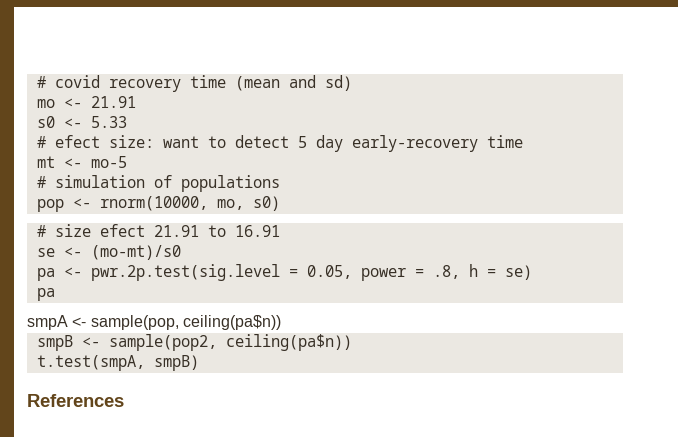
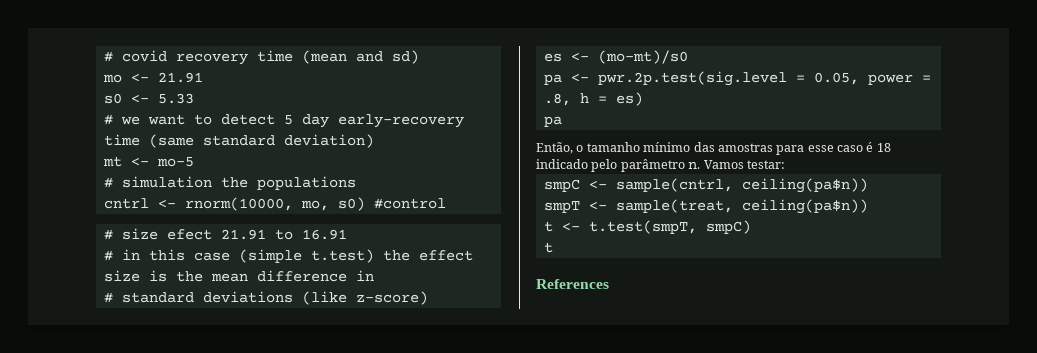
[54,135,154,148] efect size: -> [120,116,140,125] we
(523, 141) none -> [148,134,374,148] (same standard deviation)
[153,175,172,188] of -> [220,177,248,188] the
[36,199,64,212] pop -> [103,198,149,209] cntrl
(280, 203) none -> [373,198,446,209] #control
[36,248,55,257] se -> [103,249,473,263] [103,270,374,282] [103,291,428,305] [543,53,562,62] # in this case (simple t.test) the effect size is the mean difference in // # standard deviations (like z-score) // es
[504,265,532,280] se) -> [615,92,643,106] es)
[27,315,281,330] [36,334,352,351] [36,355,199,371] smpA <- sample(pop, ceiling(pa$n)) // smpB <- sample(pop2, ceiling(pa$n)) // t.test(smpA, smpB) -> [536,142,891,155] [536,159,785,172] [543,178,868,193] [543,199,868,214] [543,220,751,234] [543,242,553,253] Então, o tamanho mínimo das amostras para esse caso é 18 indicado pelo parâmetro n. Vamos testar: // smpC <- sample(cntrl, ceiling(pa$n)) // smpT <- sample(treat, ceiling(pa$n)) // t <- t.test(smpT, smpC) // t

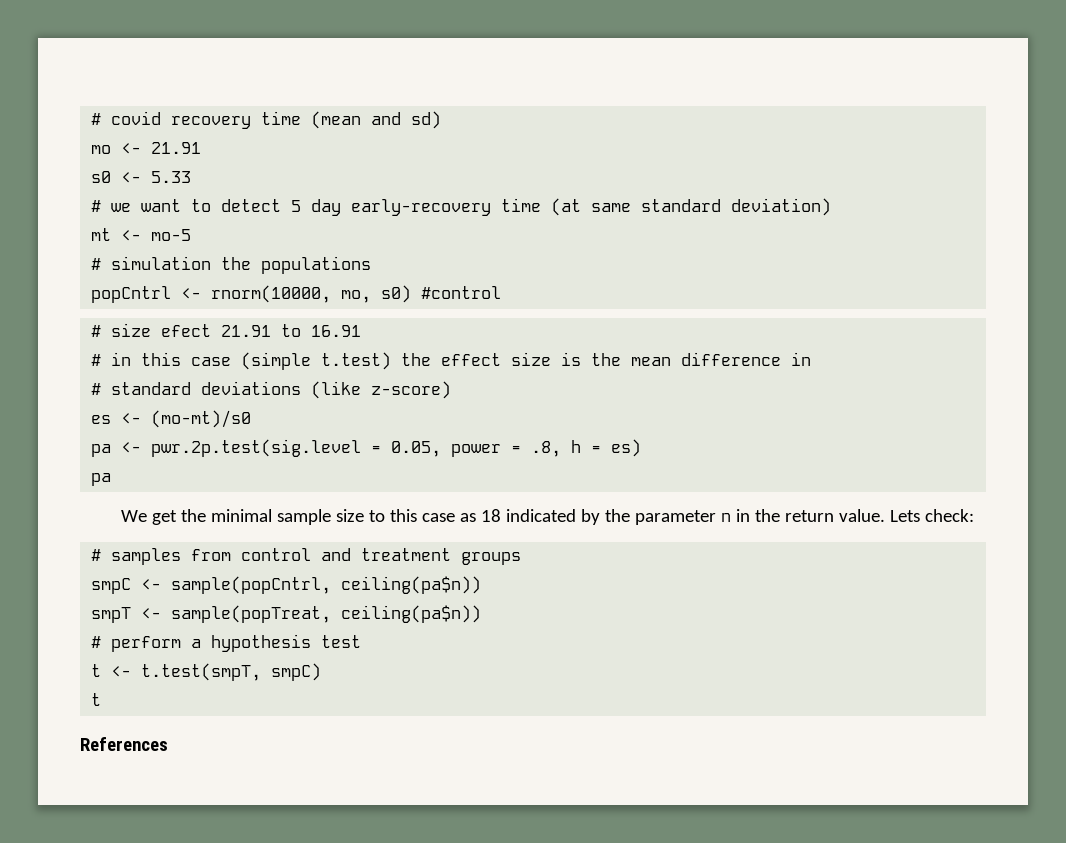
[148,134,194,148] (same -> [551,198,632,216] (at same
[103,198,149,209] cntrl -> [91,286,172,303] popCntrl
[536,142,891,155] [536,159,785,172] Então, o tamanho mínimo das amostras para esse caso é 18 indicado pelo parâmetro n. Vamos testar: -> [121,509,975,525] [91,548,522,565] We get the minimal sample size to this case as 18 indicated by the parameter n in the return value. Lets check: // # samples from control and treatment groups
[615,178,733,192] sample(cntrl, -> [171,576,332,594] sample(popCntrl,
[615,199,868,214] sample(treat, ceiling(pa$n)) -> [171,605,482,623] [91,634,362,652] sample(popTreat, ceiling(pa$n)) // # perform a hypothesis test

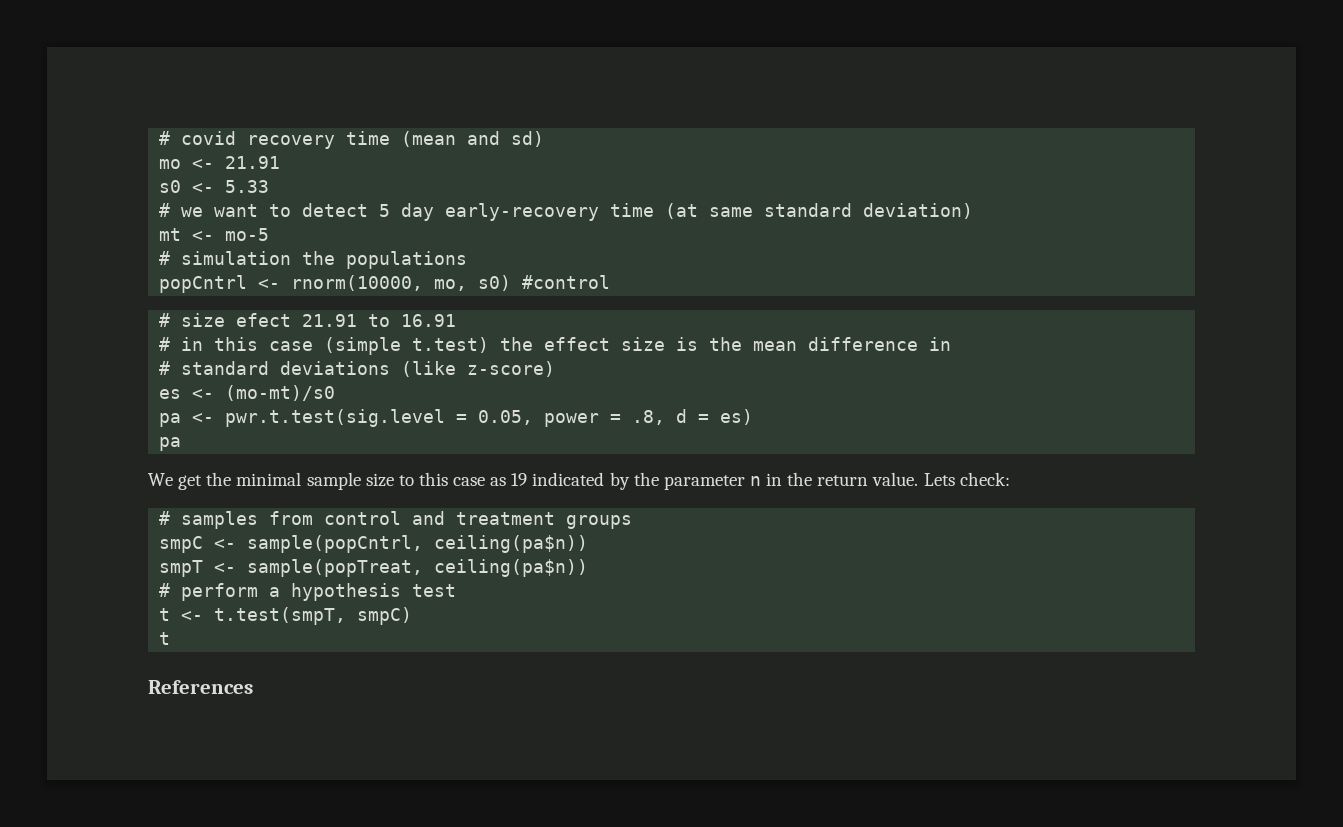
[151,439,362,457] pwr.2p.test(sig.level -> [225,409,446,427] pwr.t.test(sig.level
[571,440,582,453] h -> [676,409,688,423] d
[481,509,502,522] 18 -> [511,473,528,486] 19

